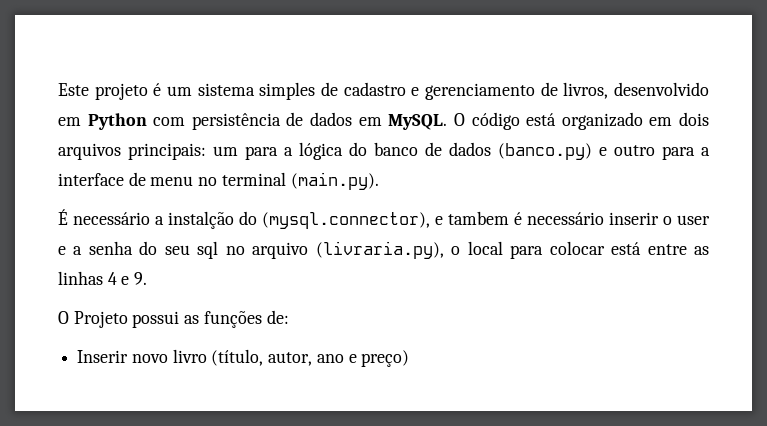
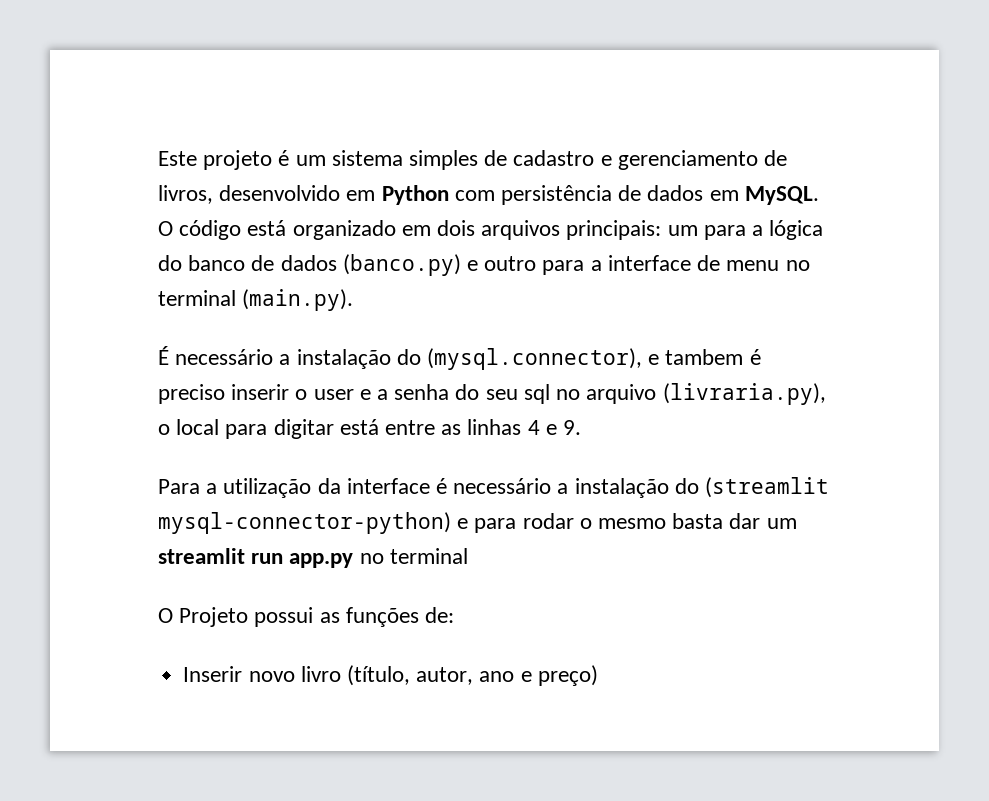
[168,211,234,229] instalção -> [296,349,391,369] instalação
[527,212,604,225] necessário -> [158,384,225,404] preciso
[549,241,605,255] colocar -> [273,419,334,439] digitar
(148, 278) none -> [158,477,830,498] [158,512,797,534] [158,548,468,568] // Para a utilização da interface é necessário a instalação do (streamlit mysql-connector-python) e para rodar o mesmo basta dar um streamlit run app.py no terminal

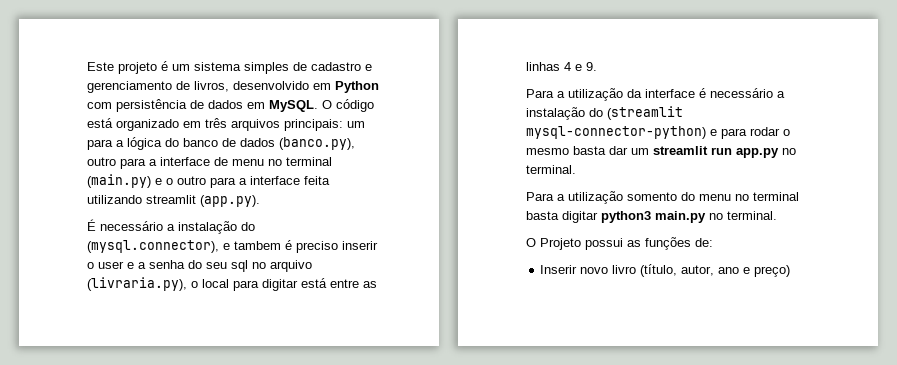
[437,220,476,236] dois -> [205,118,227,128] três
[342,254,479,276] (banco.py) e -> [279,137,355,150] (banco.py),
[242,289,354,311] (main.py). -> [87,174,330,188] [87,195,260,207] (main.py) e o outro para a interface feita utilizando streamlit (app.py).
[389,548,468,564] terminal -> [526,165,576,174] [526,191,799,204] [526,211,777,223] terminal. // Para a utilização somento do menu no terminal basta digitar python3 main.py no terminal.

